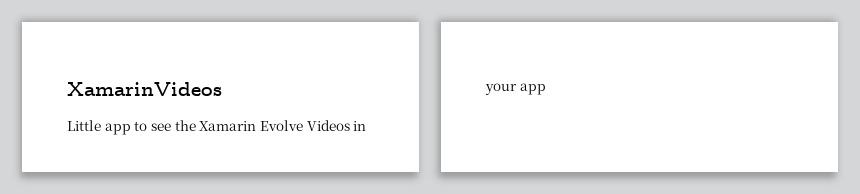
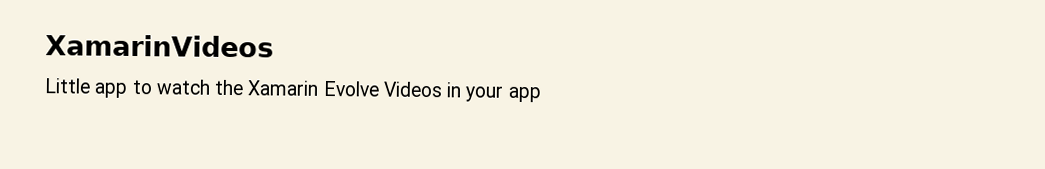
[150,123,171,131] see -> [155,79,211,95] watch

